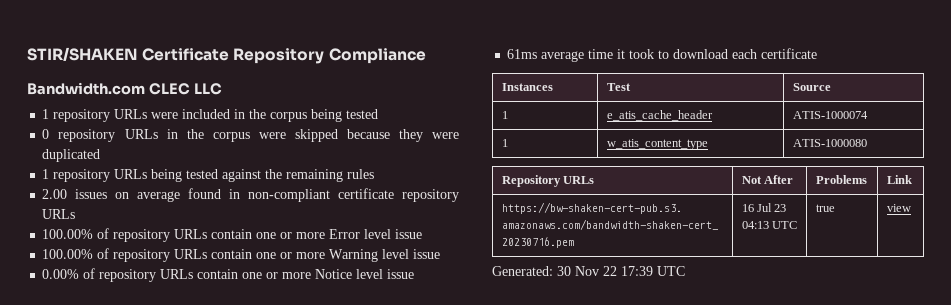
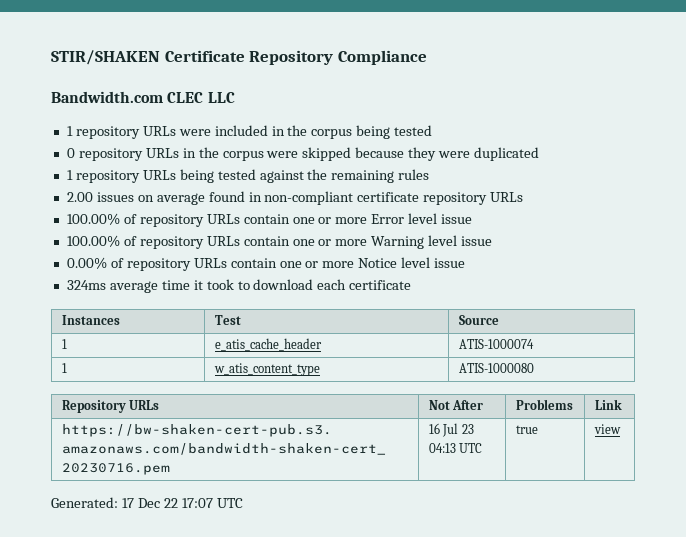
[507,49,538,59] 61ms -> [66,280,106,290] 324ms
[557,266,653,276] 30 Nov 22 17:39 -> [121,498,213,508] 17 Dec 22 17:07

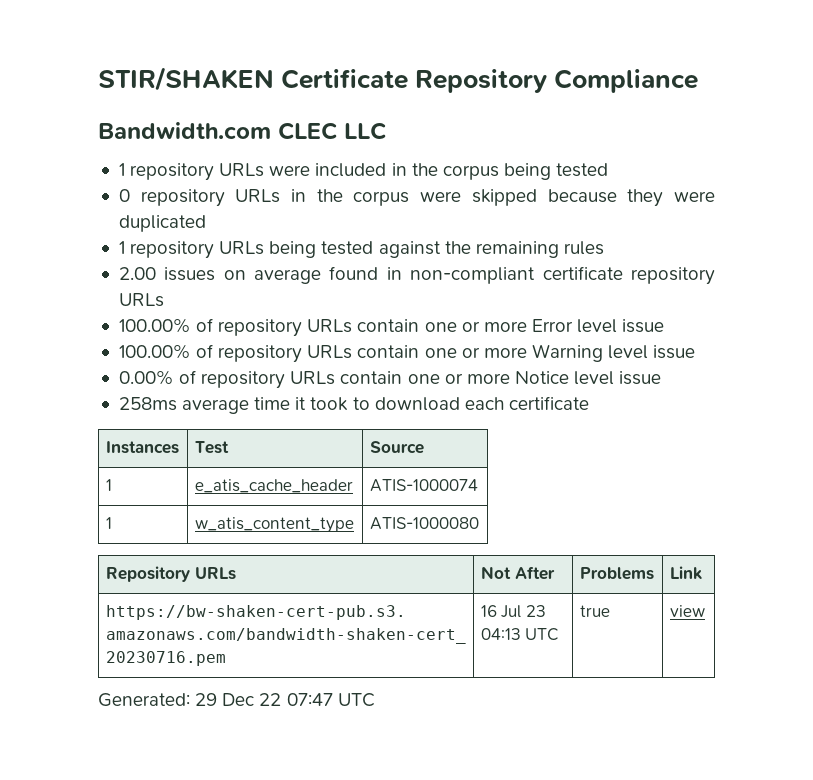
[66,280,106,290] 324ms -> [118,397,177,411] 258ms
[121,498,134,508] 17 -> [195,693,218,706] 29
[181,498,213,508] 17:07 -> [286,693,333,706] 07:47

